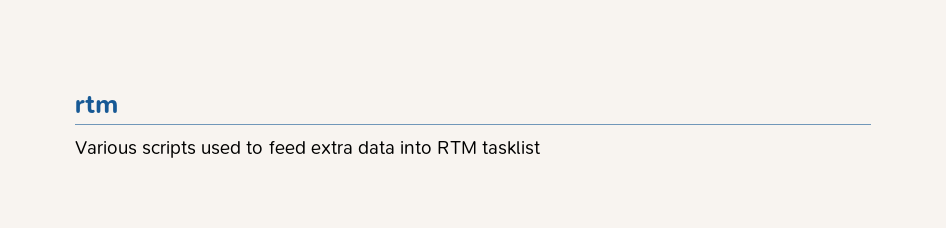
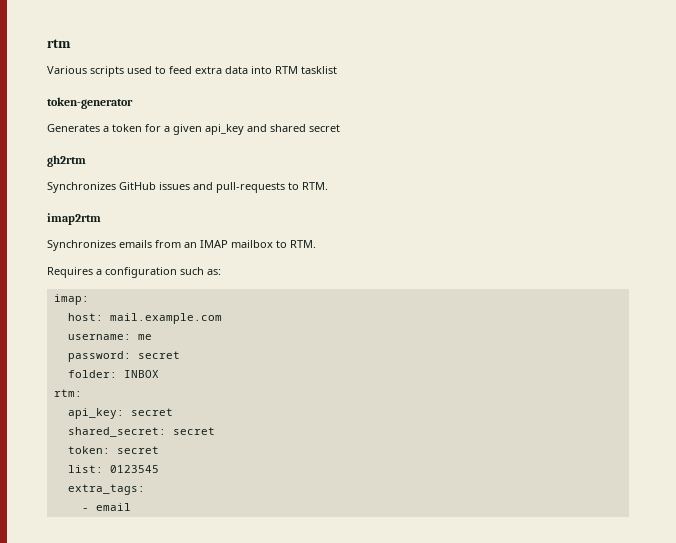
(542, 148) none -> [47,97,133,109] [47,124,340,135] [47,155,86,167] [47,182,328,193] [47,213,101,225] [47,240,316,251] [47,267,221,278] [53,294,89,305] [67,313,222,324] [67,334,152,340] [67,351,180,362] [67,370,159,378] [53,389,82,397] [67,408,173,419] [67,427,215,437] [67,446,159,454] [67,465,159,473] [67,484,145,495] [81,503,131,511] // token-generator // Generates a token for a given api_key and shared secret // gh2rtm // Synchronizes GitHub issues and pull-requests to RTM. // imap2rtm // Synchronizes emails from an IMAP mailbox to RTM. // Requires a configuration such as: // imap: // host: mail.example.com // username: me // password: secret // folder: INBOX // rtm: // api_key: secret // shared_secret: secret // token: secret // list: 0123545 // extra_tags: // - email

